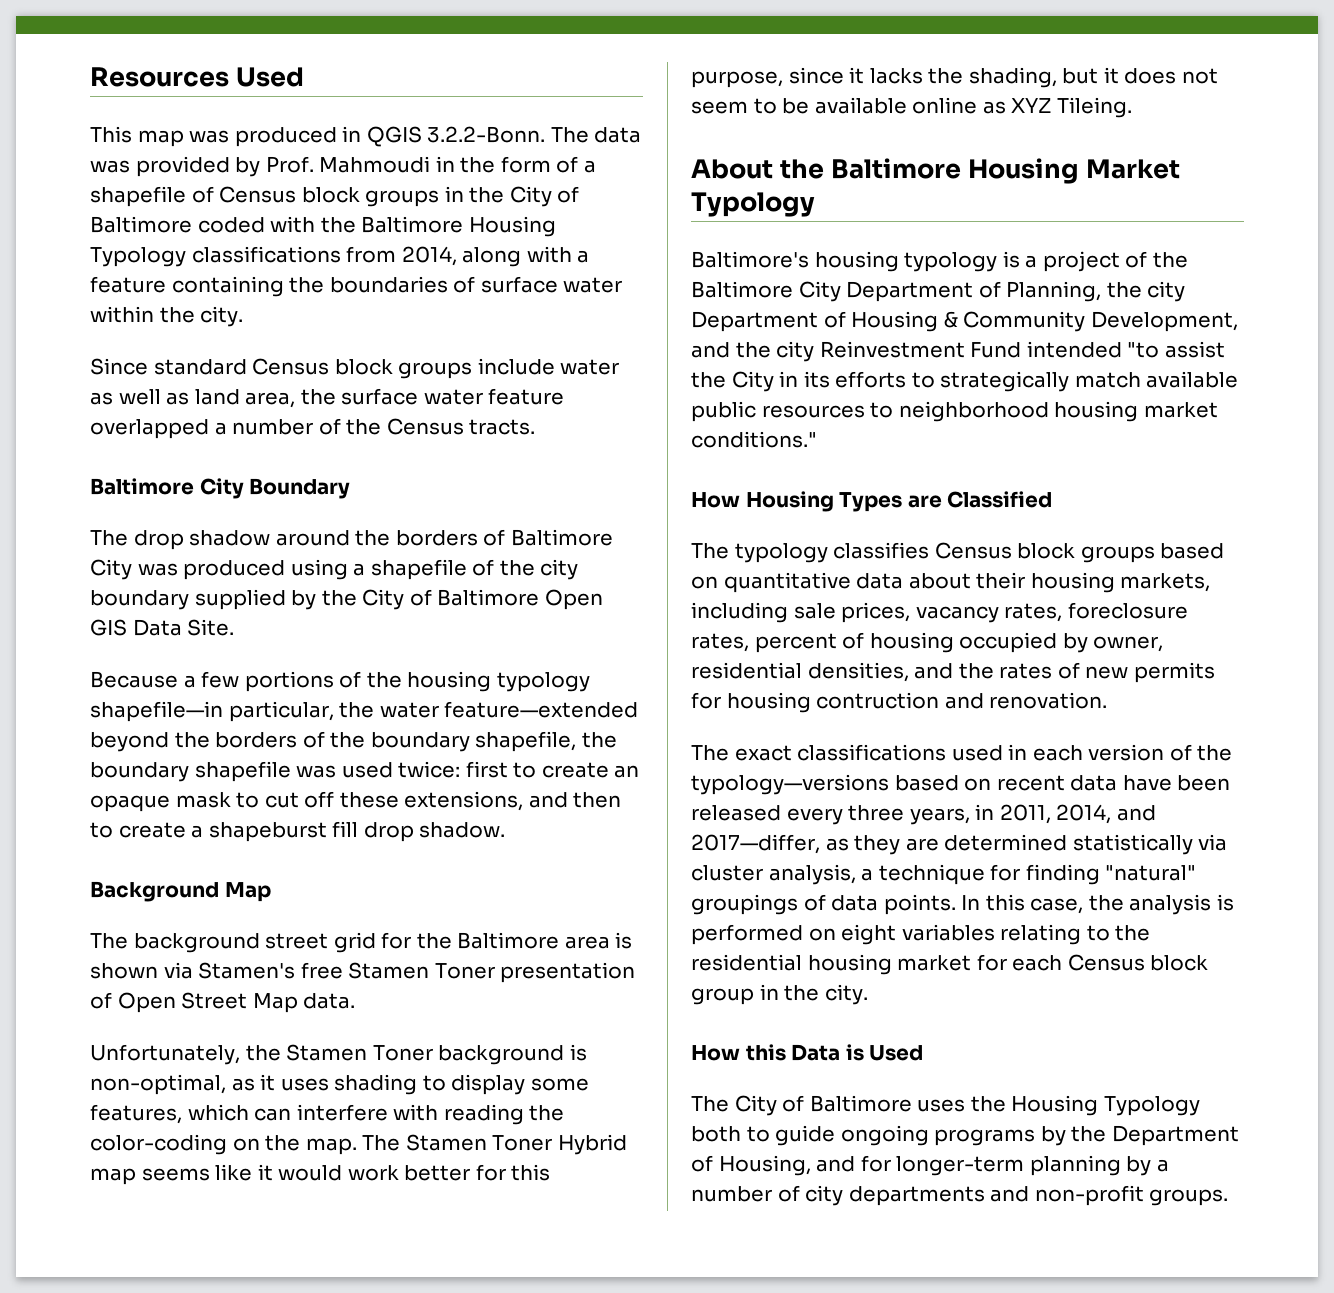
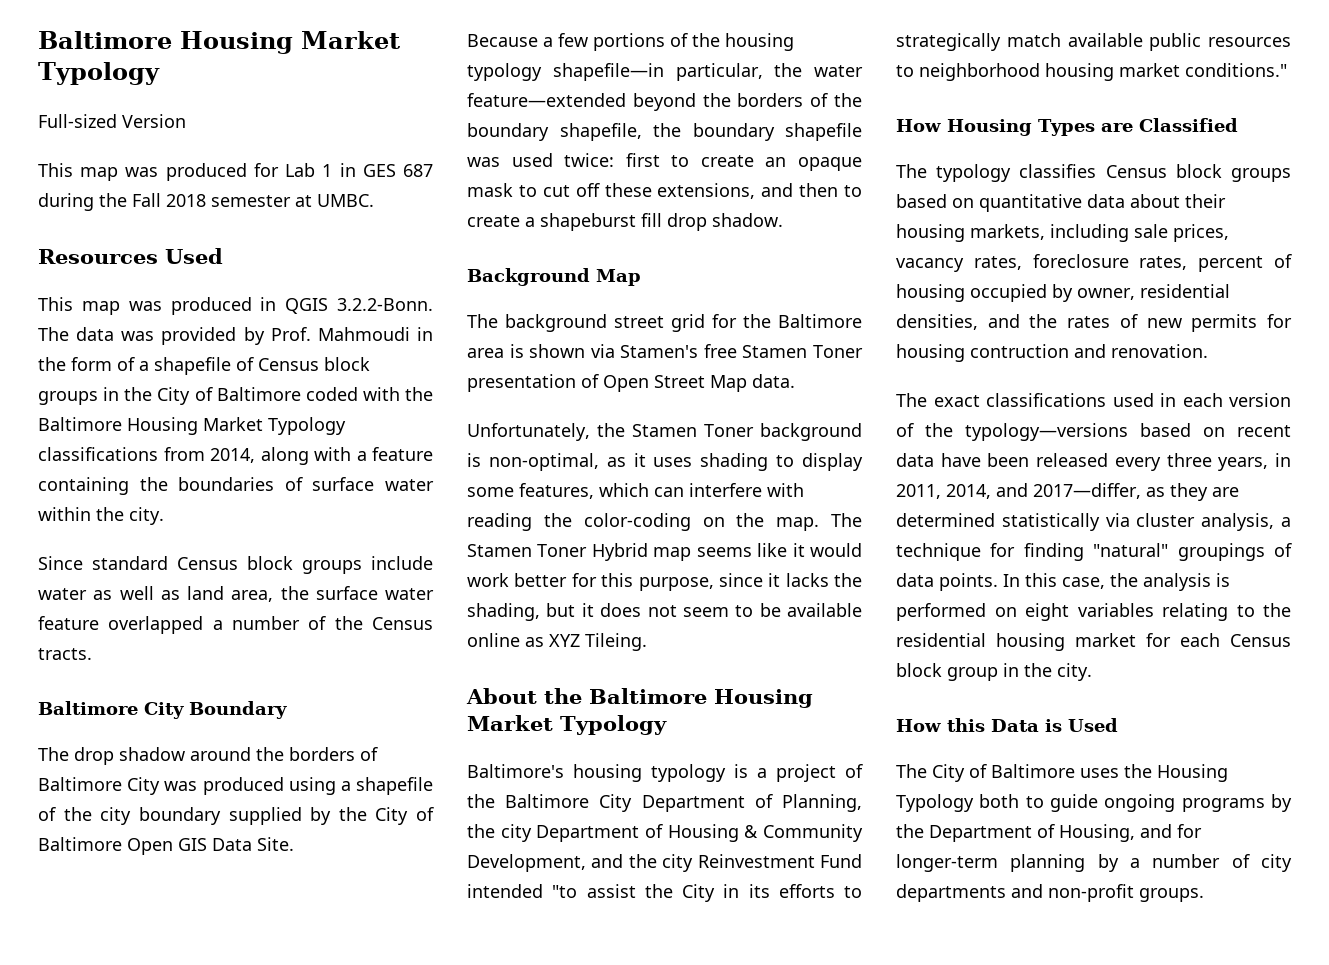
(90, 77) none -> [38,31,400,54] [38,62,160,85] [38,114,186,128] [38,163,434,181] [38,193,374,211] Baltimore Housing Market Typology // Full-sized Version // This map was produced for Lab 1 in GES 687 during the Fall 2018 semester at UMBC. //
(556, 226) none -> [203,417,263,431] Market

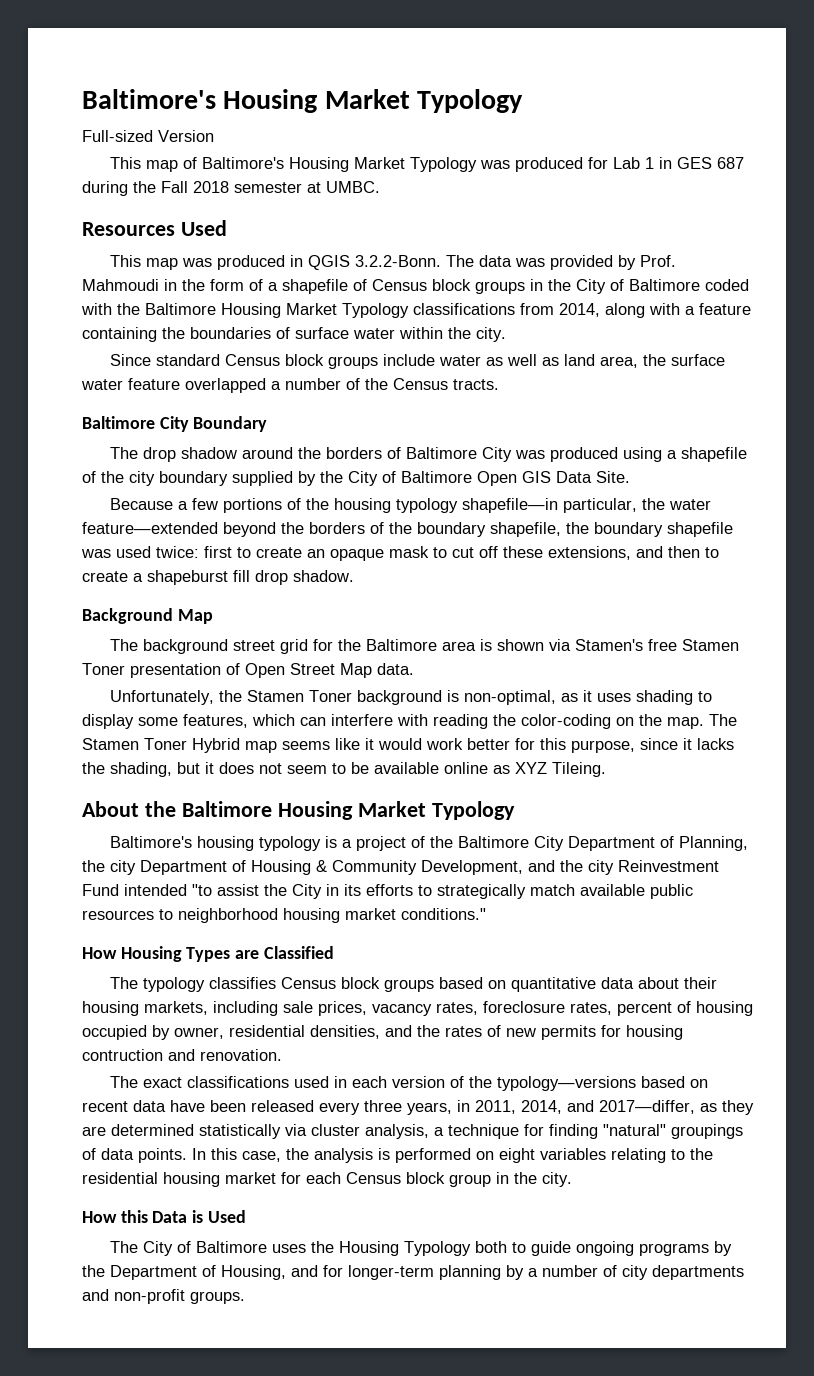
[38,31,172,49] Baltimore -> [82,89,216,109] Baltimore's
(119, 174) none -> [182,157,477,172] of Baltimore's Housing Market Typology

